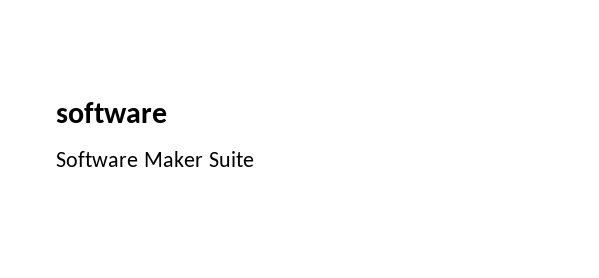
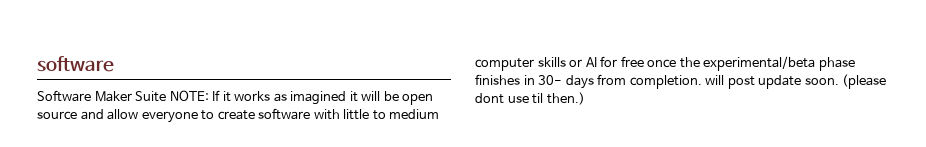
(254, 159) none -> [169,90,434,105] [37,108,440,123] [475,56,855,71] [475,74,887,89] [475,92,585,105] NOTE: If it works as imagined it will be open source and allow everyone to create software with little to medium computer skills or AI for free once the experimental/beta phase finishes in 30- days from completion. will post update soon. (please dont use til then.)

